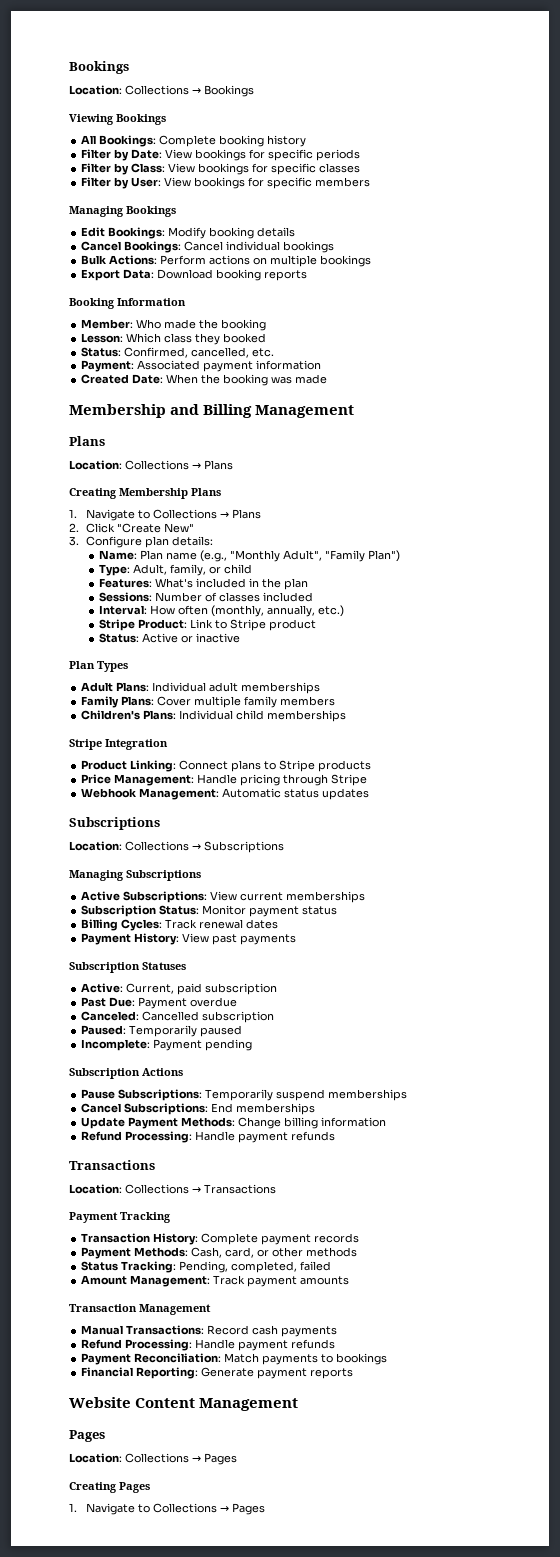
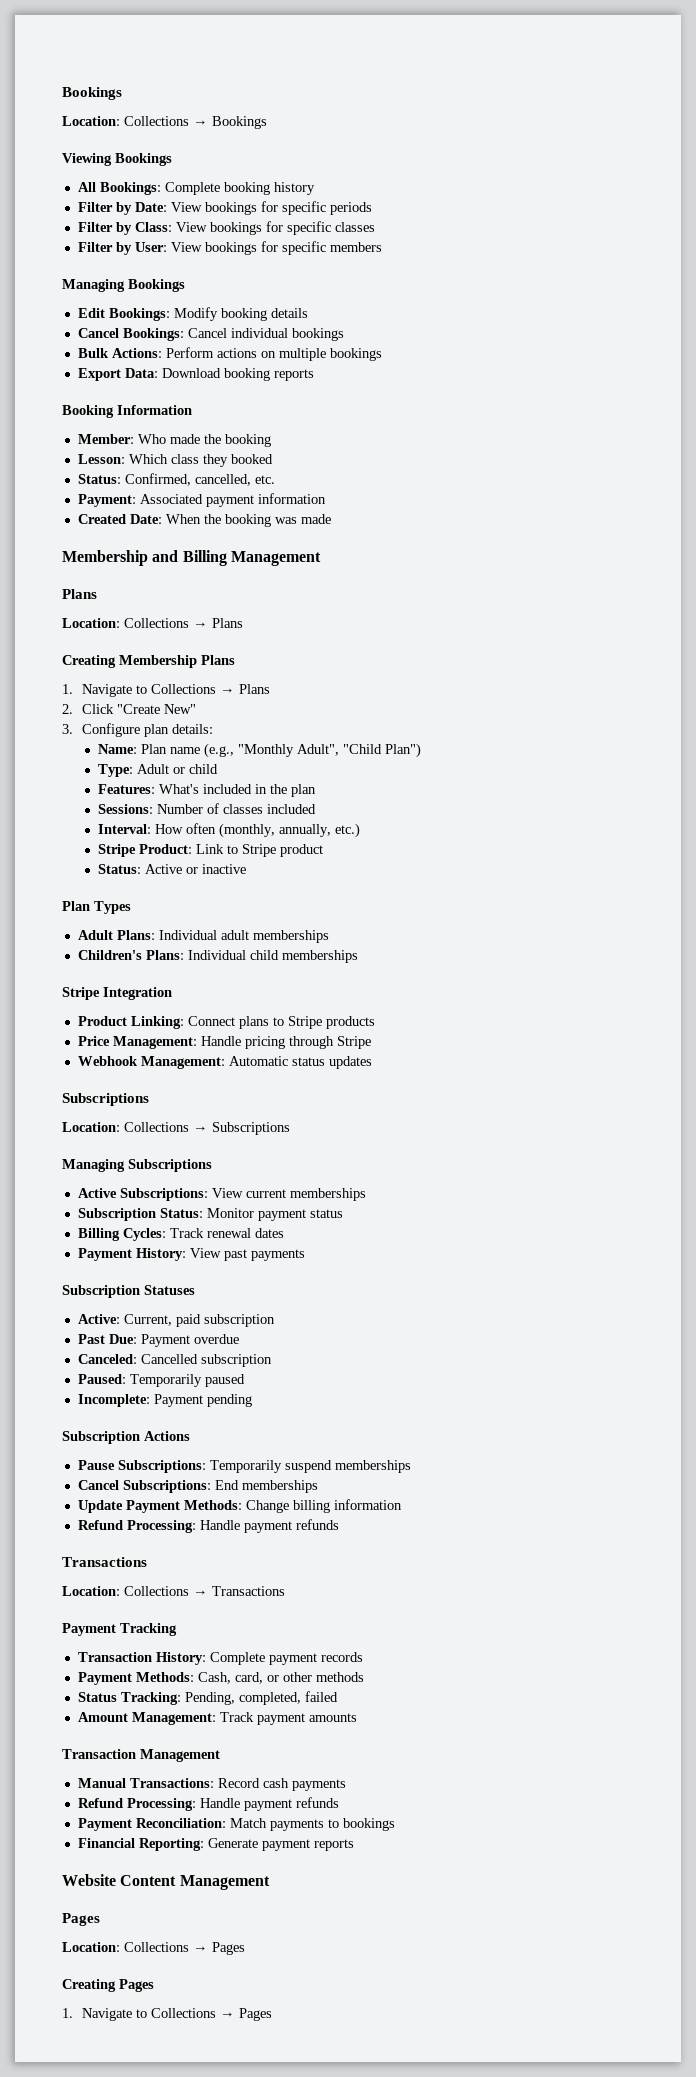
[324,550,365,562] "Family -> [342,744,382,754] "Child
[132,564,206,576] Adult, family, -> [136,764,169,774] Adult
[81,696,336,708] // Family Plans: Cover multiple family members -> (329, 936) none

